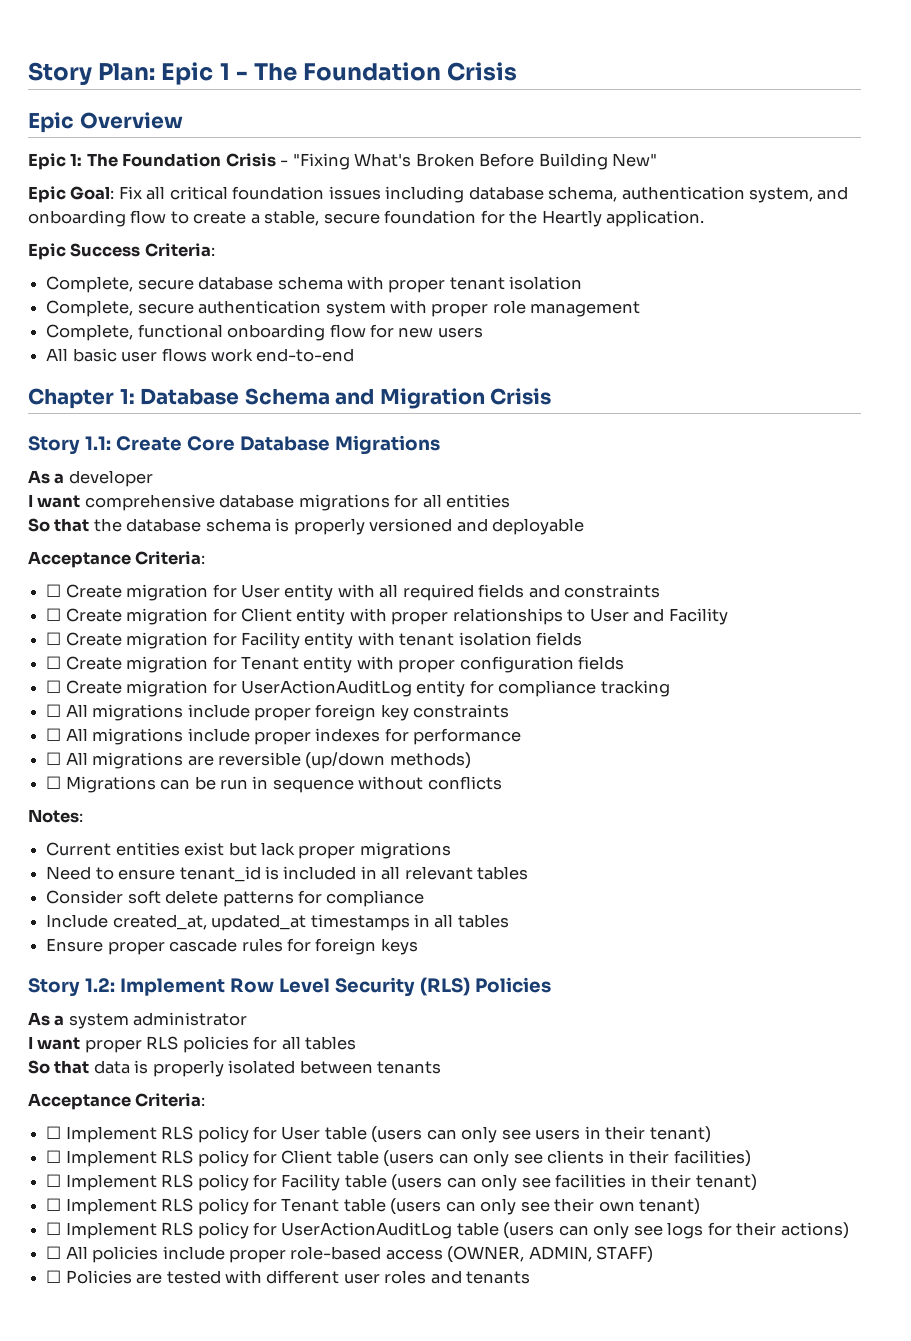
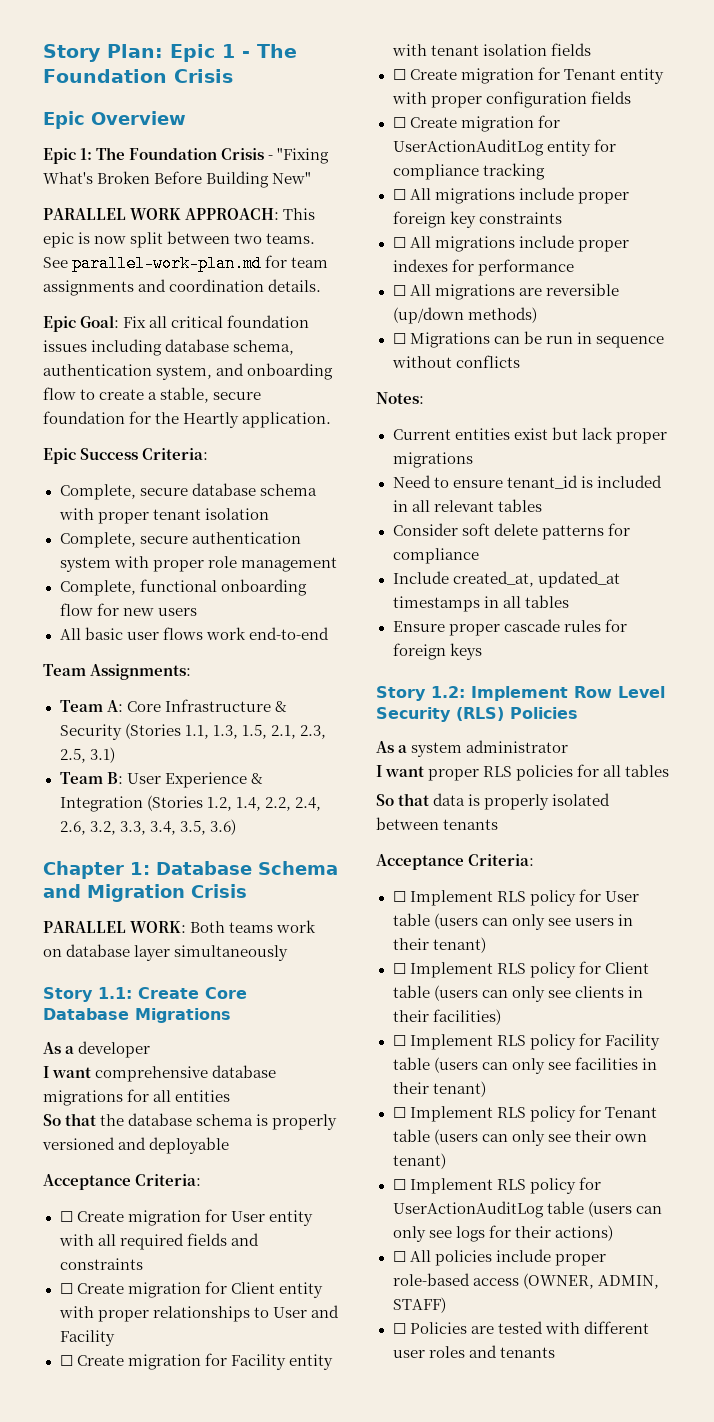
(658, 160) none -> [43,208,316,220] [43,231,316,248] [43,255,329,272] [43,279,322,296] // PARALLEL WORK APPROACH: This epic is now split between two teams. See parallel-work-plan.md for team assignments and coordination details.
(355, 355) none -> [43,664,192,680] [59,699,287,712] [59,723,326,740] [59,747,115,763] [59,772,263,788] [59,795,321,812] [59,819,236,835] // Team Assignments: // Team A: Core Infrastructure & Security (Stories 1.1, 1.3, 1.5, 2.1, 2.3, 2.5, 3.1) // Team B: User Experience & Integration (Stories 1.2, 1.4, 2.2, 2.4, 2.6, 3.2, 3.3, 3.4, 3.5, 3.6)
(552, 396) none -> [43,920,317,933] [43,944,289,961] // PARALLEL WORK: Both teams work on database layer simultaneously

